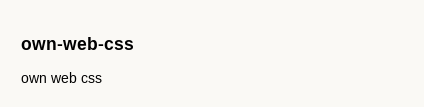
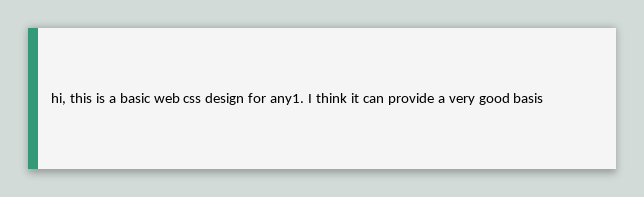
[21,37,134,50] [21,72,102,83] own-web-css // own web css -> [51,93,544,105] hi, this is a basic web css design for any1. I think it can provide a very good basis

